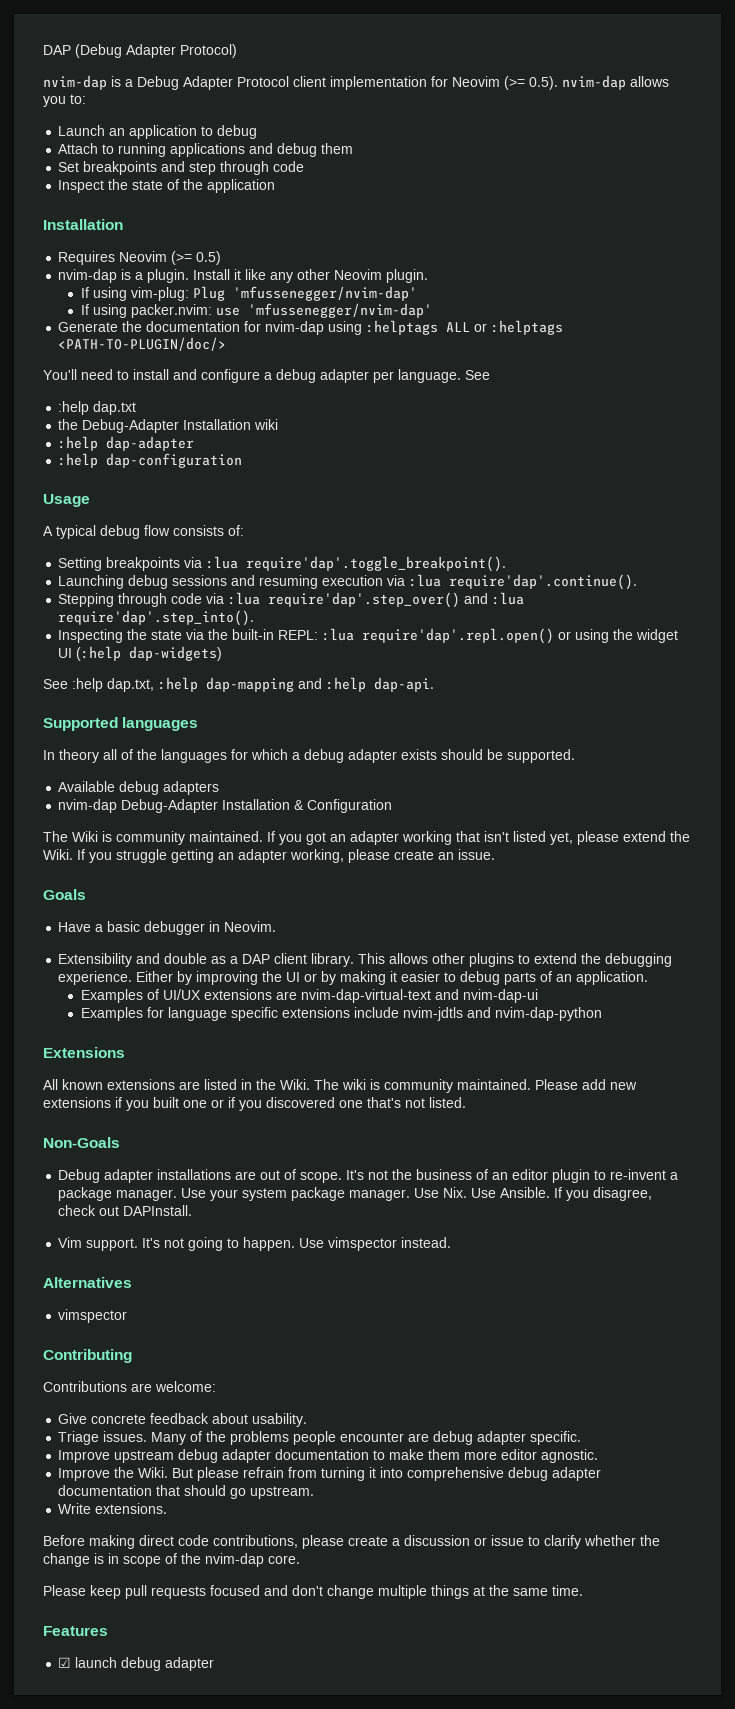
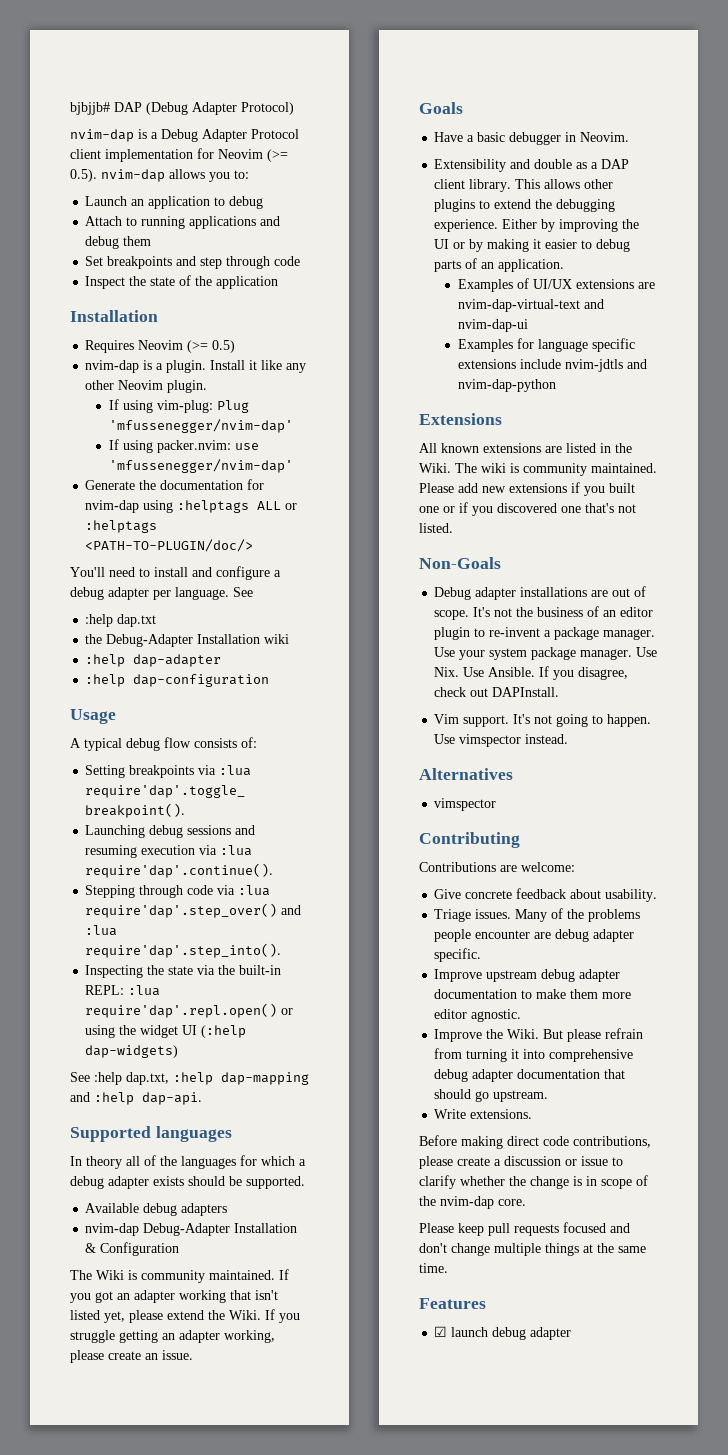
(43, 50) none -> [70,102,110,115] bjbjjb#

